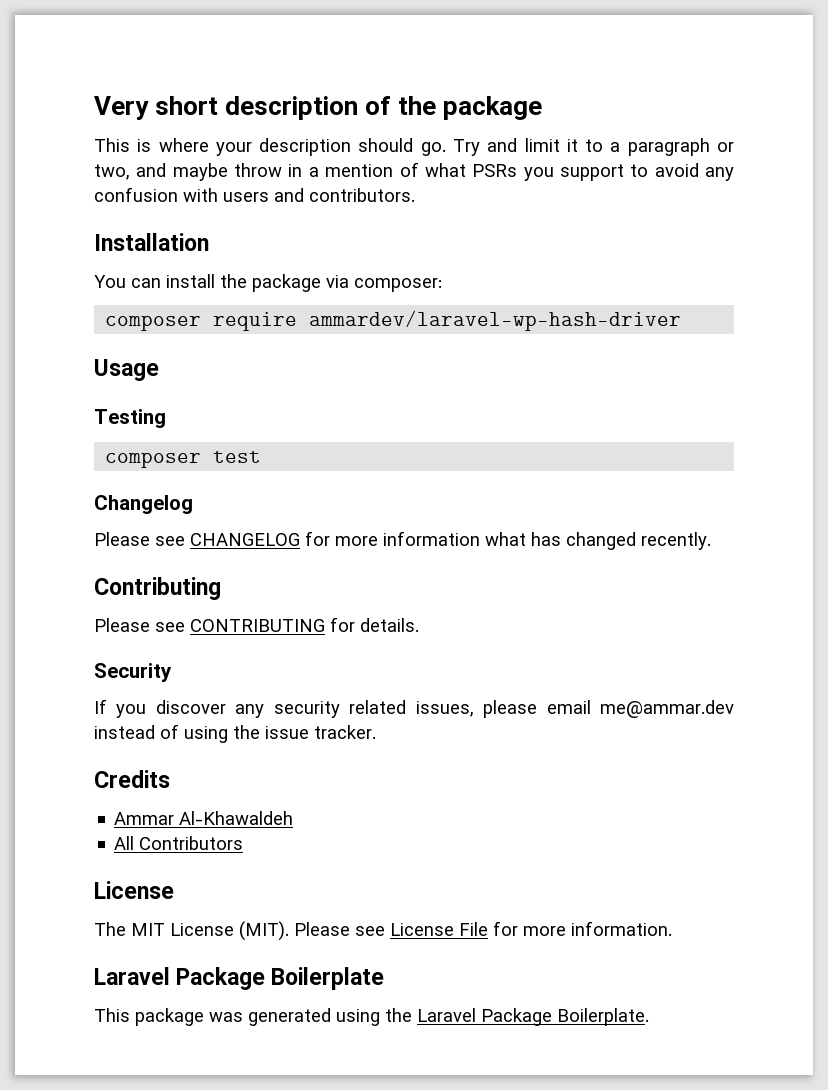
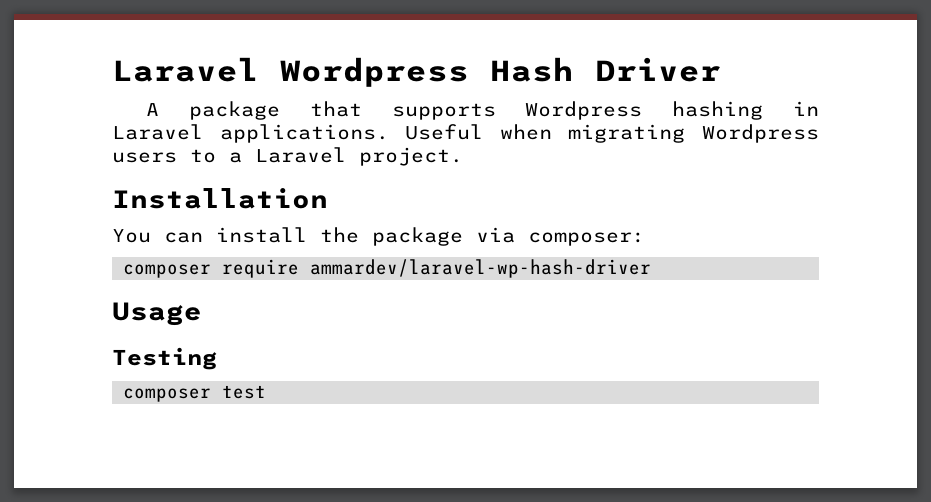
[94,96,543,120] [94,138,734,156] [94,162,734,181] [94,187,415,202] Very short description of the package // This is where your description should go. Try and limit it to a paragraph or two, and maybe throw in a mention of what PSRs you support to avoid any confusion with users and contributors. -> [112,57,721,87] [146,101,819,120] [112,124,820,143] [112,147,463,166] Laravel Wordpress Hash Driver // A package that supports Wordpress hashing in Laravel applications. Useful when migrating Wordpress users to a Laravel project.
[94,495,193,514] [94,531,711,550] [94,577,221,600] [94,617,419,632] [94,663,172,682] [94,699,735,718] [94,724,376,743] [94,770,170,788] [114,811,294,825] [114,836,244,850] [94,881,174,899] [94,921,672,941] [94,967,385,990] [94,1008,649,1026] // Changelog // Please see CHANGELOG for more information what has changed recently. // Contributing // Please see CONTRIBUTING for details. // Security // If you discover any security related issues, please email me@ammar.dev instead of using the issue tracker. // Credits // Ammar Al-Khawaldeh // All Contributors // License // The MIT License (MIT). Please see License File for more information. // Laravel Package Boilerplate // This package was generated using the Laravel Package Boilerplate. -> (267, 392) none

